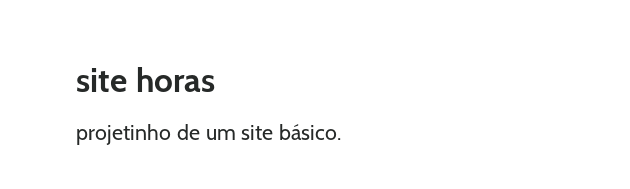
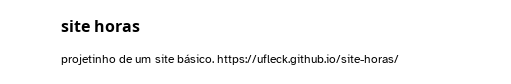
(342, 132) none -> [217,54,400,65] https://ufleck.github.io/site-horas/

